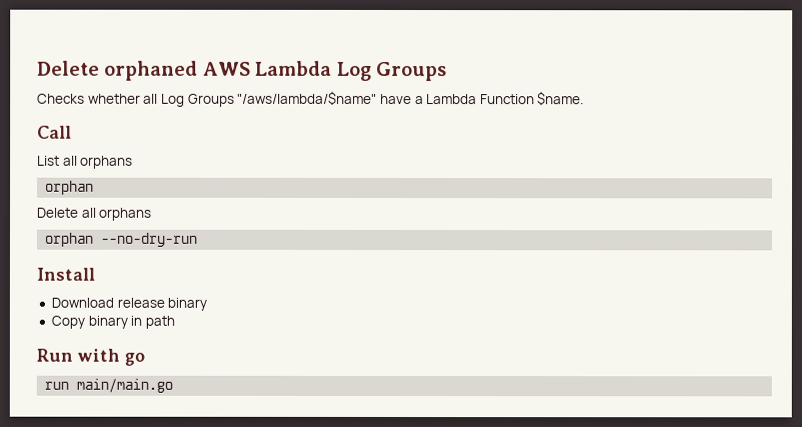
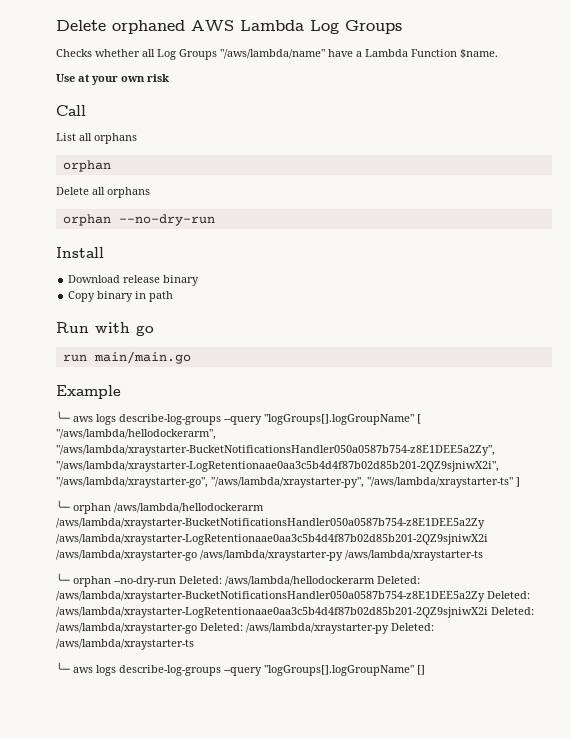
[237,90,378,105] "/aws/lambda/$name" -> [220,49,325,59] "/aws/lambda/name"
(585, 98) none -> [56,74,169,85] // Use at your own risk
(174, 385) none -> [56,385,121,399] [56,411,421,425] [56,429,216,440] [56,445,495,456] [56,461,499,472] [56,477,520,488] [56,500,264,514] [56,518,485,529] [56,534,488,545] [56,550,483,561] [56,573,420,587] [56,591,530,602] [56,607,534,618] [56,623,434,634] [56,639,194,650] [56,662,425,676] // Example // ╰─ aws logs describe-log-groups --query "logGroups[].logGroupName" [ "/aws/lambda/hellodockerarm", "/aws/lambda/xraystarter-BucketNotificationsHandler050a0587b754-z8E1DEE5a2Zy", "/aws/lambda/xraystarter-LogRetentionaae0aa3c5b4d4f87b02d85b201-2QZ9sjniwX2i", "/aws/lambda/xraystarter-go", "/aws/lambda/xraystarter-py", "/aws/lambda/xraystarter-ts" ] // ╰─ orphan /aws/lambda/hellodockerarm /aws/lambda/xraystarter-BucketNotificationsHandler050a0587b754-z8E1DEE5a2Zy /aws/lambda/xraystarter-LogRetentionaae0aa3c5b4d4f87b02d85b201-2QZ9sjniwX2i /aws/lambda/xraystarter-go /aws/lambda/xraystarter-py /aws/lambda/xraystarter-ts // ╰─ orphan --no-dry-run Deleted: /aws/lambda/hellodockerarm Deleted: /aws/lambda/xraystarter-BucketNotificationsHandler050a0587b754-z8E1DEE5a2Zy Deleted: /aws/lambda/xraystarter-LogRetentionaae0aa3c5b4d4f87b02d85b201-2QZ9sjniwX2i Deleted: /aws/lambda/xraystarter-go Deleted: /aws/lambda/xraystarter-py Deleted: /aws/lambda/xraystarter-ts // ╰─ aws logs describe-log-groups --query "logGroups[].logGroupName" []

